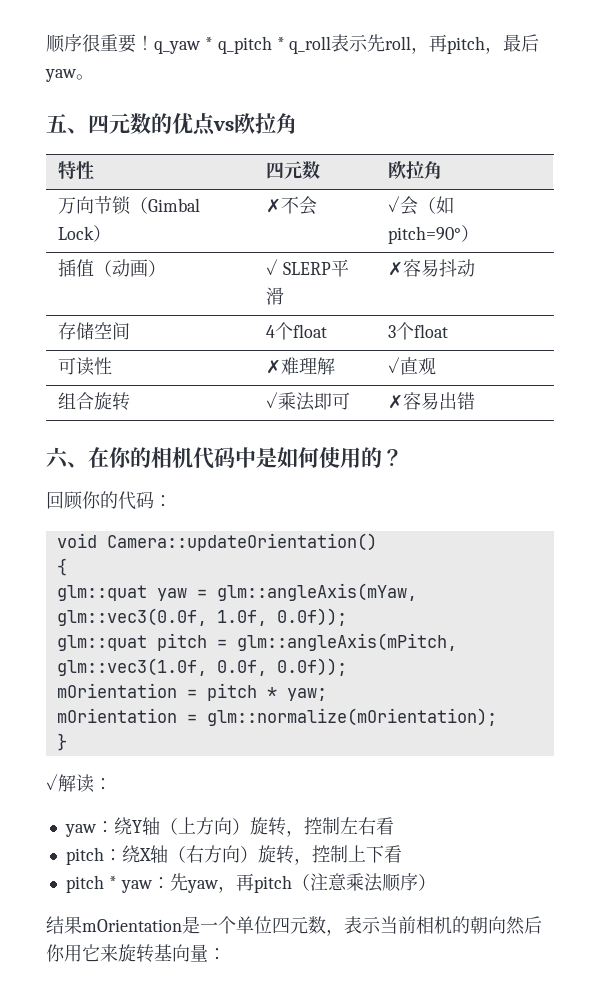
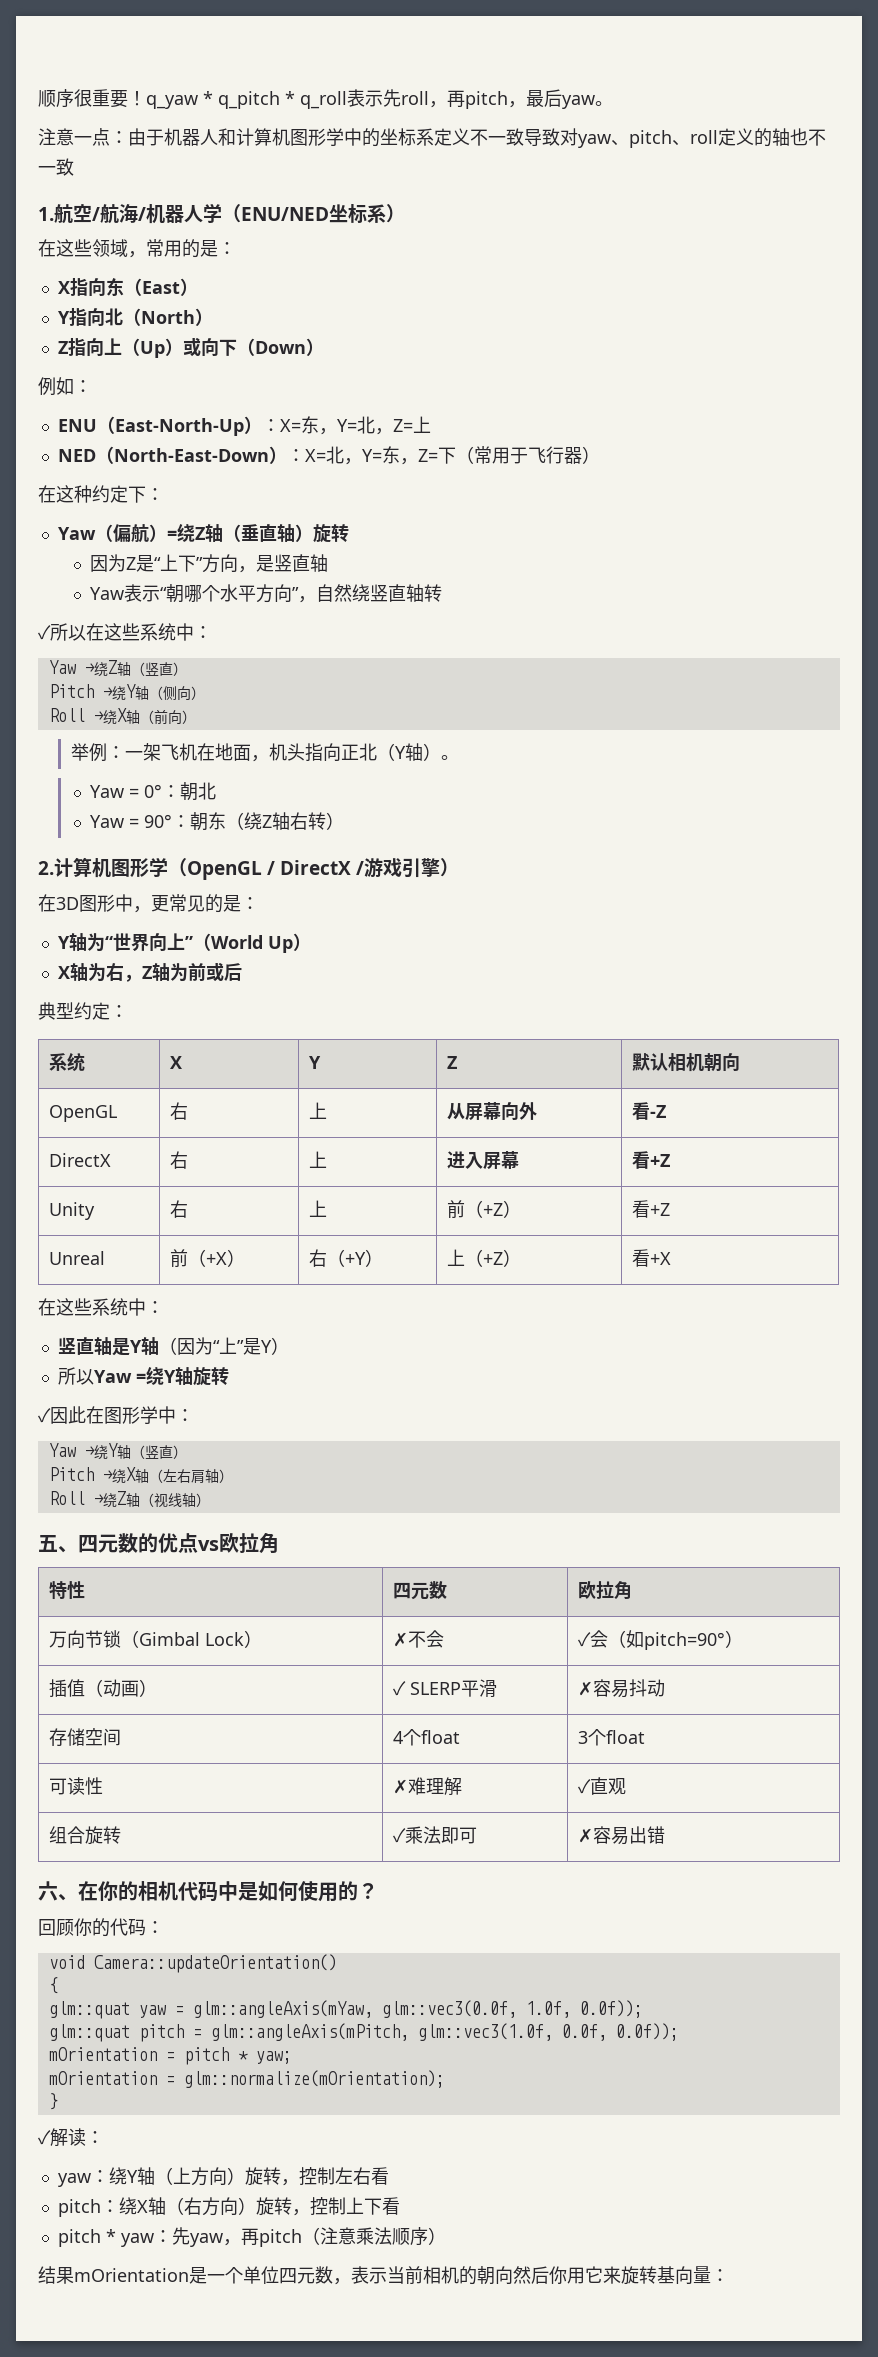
(94, 77) none -> [38,128,826,148] [38,158,74,176] [38,203,405,224] [38,239,236,258] [57,277,198,296] [57,307,213,326] [57,337,324,358] [38,377,92,396] [57,416,431,436] [57,446,600,465] [38,485,164,503] [57,524,349,543] [90,554,329,573] [90,584,443,603] [38,623,212,641] [48,660,187,677] [48,684,205,701] [48,708,196,725] [70,743,459,762] [90,782,217,801] [90,812,345,831] [38,857,460,880] [38,894,259,913] [57,933,311,953] [57,962,242,982] [38,1002,128,1020] [48,1052,85,1072] [169,1056,182,1069] [308,1056,321,1069] [446,1056,457,1069] [631,1053,740,1072] [48,1105,117,1122] [169,1102,188,1120] [308,1102,327,1119] [446,1102,537,1121] [631,1102,666,1120] [48,1153,111,1167] [169,1151,188,1169] [308,1151,327,1168] [446,1151,519,1170] [631,1151,670,1169] [48,1202,95,1220] [169,1200,188,1218] [308,1200,327,1217] [446,1200,521,1218] [631,1200,670,1218] [48,1251,105,1265] [169,1249,245,1267] [308,1249,383,1267] [446,1249,521,1267] [631,1249,671,1267] [38,1298,164,1316] [57,1337,289,1356] [57,1367,229,1386] [38,1406,194,1424] [48,1443,187,1460] [48,1467,233,1484] [48,1491,210,1508] // 注意一点：由于机器人和计算机图形学中的坐标系定义不一致导致对yaw、pitch、roll定义的轴也不一致 // 1.航空/航海/机器人学（ENU/NED坐标系） // 在这些领域，常用的是： // X指向东（East） // Y指向北（North） // Z指向上（Up）或向下（Down） // 例如： // ENU（East-North-Up）：X=东，Y=北，Z=上 // NED（North-East-Down）：X=北，Y=东，Z=下（常用于飞行器） // 在这种约定下： // Yaw（偏航）=绕Z轴（垂直轴）旋转 // 因为Z是“上下”方向，是竖直轴 // Yaw表示“朝哪个水平方向”，自然绕竖直轴转 // ✓所以在这些系统中： // Yaw →绕Z轴（竖直） // Pitch →绕Y轴（侧向） // Roll →绕X轴（前向） // 举例：一架飞机在地面，机头指向正北（Y轴）。 // Yaw = 0°：朝北 // Yaw = 90°：朝东（绕Z轴右转） // 2.计算机图形学（OpenGL / DirectX /游戏引擎） // 在3D图形中，更常见的是： // Y轴为“世界向上”（World Up） // X轴为右，Z轴为前或后 // 典型约定： // 系统 | X | Y | Z | 默认相机朝向 // OpenGL | 右 | 上 | 从屏幕向外 | 看-Z // DirectX | 右 | 上 | 进入屏幕 | 看+Z // Unity | 右 | 上 | 前（+Z） | 看+Z // Unreal | 前（+X） | 右（+Y） | 上（+Z） | 看+X // 在这些系统中： // 竖直轴是Y轴（因为“上”是Y） // 所以Yaw =绕Y轴旋转 // ✓因此在图形学中： // Yaw →绕Y轴（竖直） // Pitch →绕X轴（左右肩轴） // Roll →绕Z轴（视线轴）

